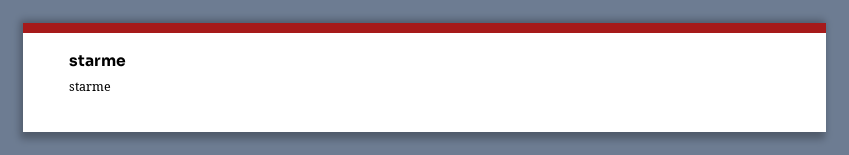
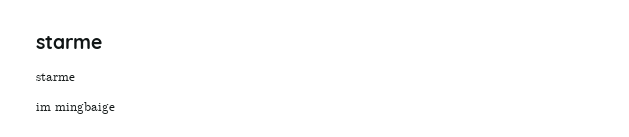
(111, 86) none -> [36,102,115,114] // im mingbaige

